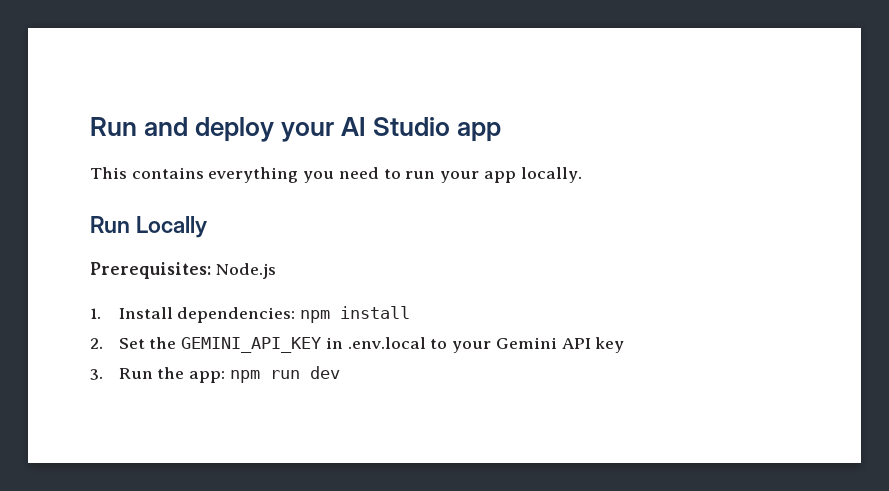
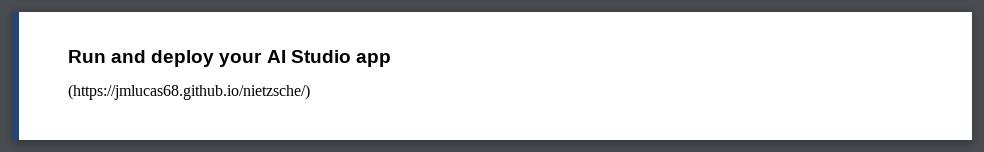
[90,167,582,183] [90,216,208,238] [90,262,276,279] [90,306,411,323] [90,337,625,353] [90,366,340,383] This contains everything you need to run your app locally. // Run Locally // Prerequisites: Node.js // 1. Install dependencies: npm install // 2. Set the GEMINI_API_KEY in .env.local to your Gemini API key // 3. Run the app: npm run dev -> [68,84,310,100] (https://jmlucas68.github.io/nietzsche/)

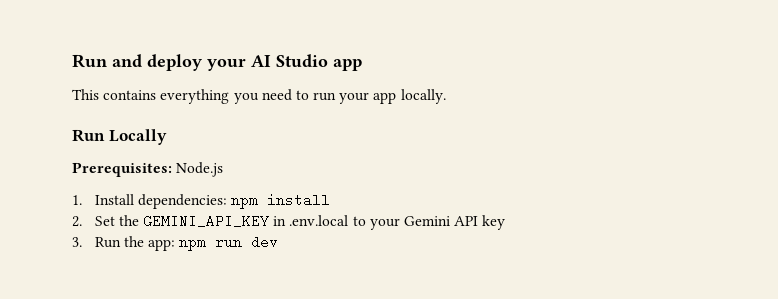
[68,84,310,100] (https://jmlucas68.github.io/nietzsche/) -> [72,89,446,104] [72,129,167,145] [72,162,224,177] [72,193,330,209] [72,214,506,230] [72,235,279,251] This contains everything you need to run your app locally. // Run Locally // Prerequisites: Node.js // 1. Install dependencies: npm install // 2. Set the GEMINI_API_KEY in .env.local to your Gemini API key // 3. Run the app: npm run dev

